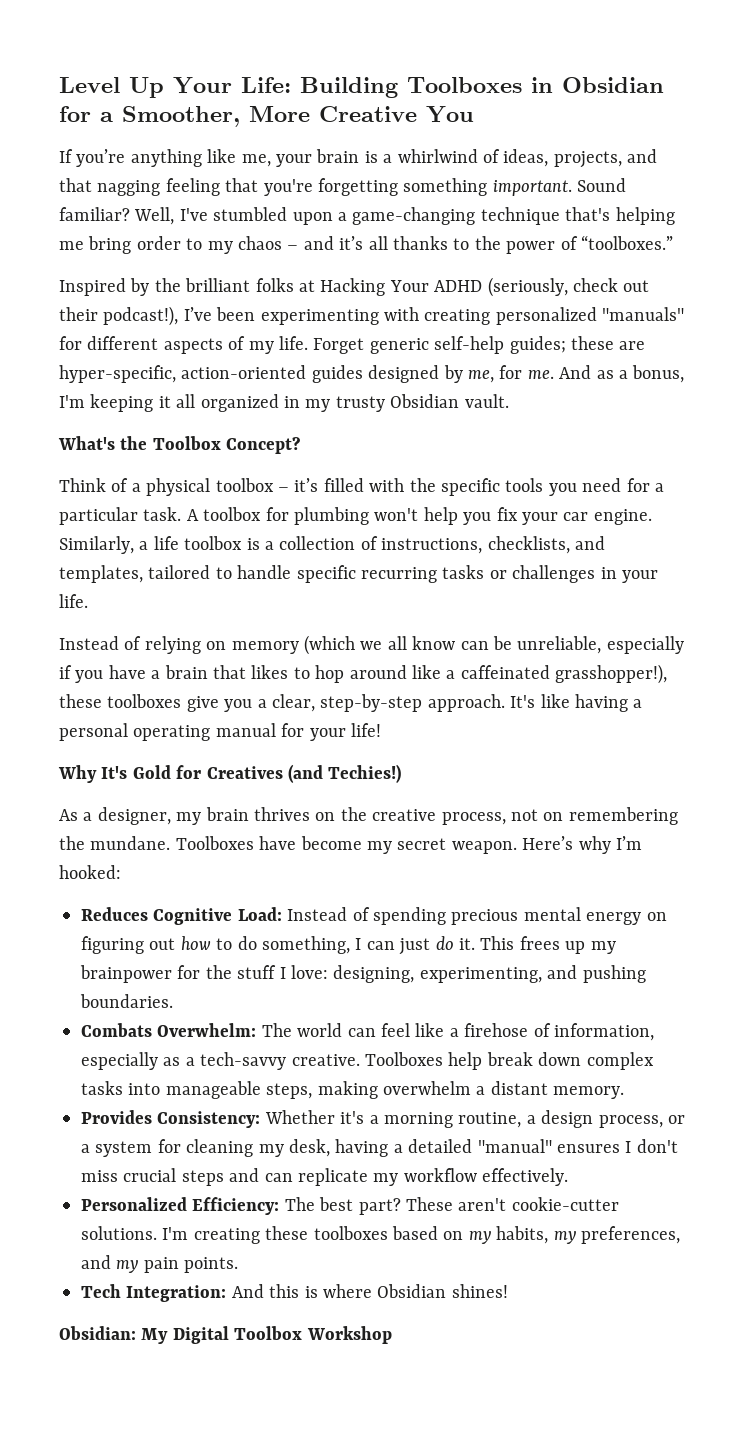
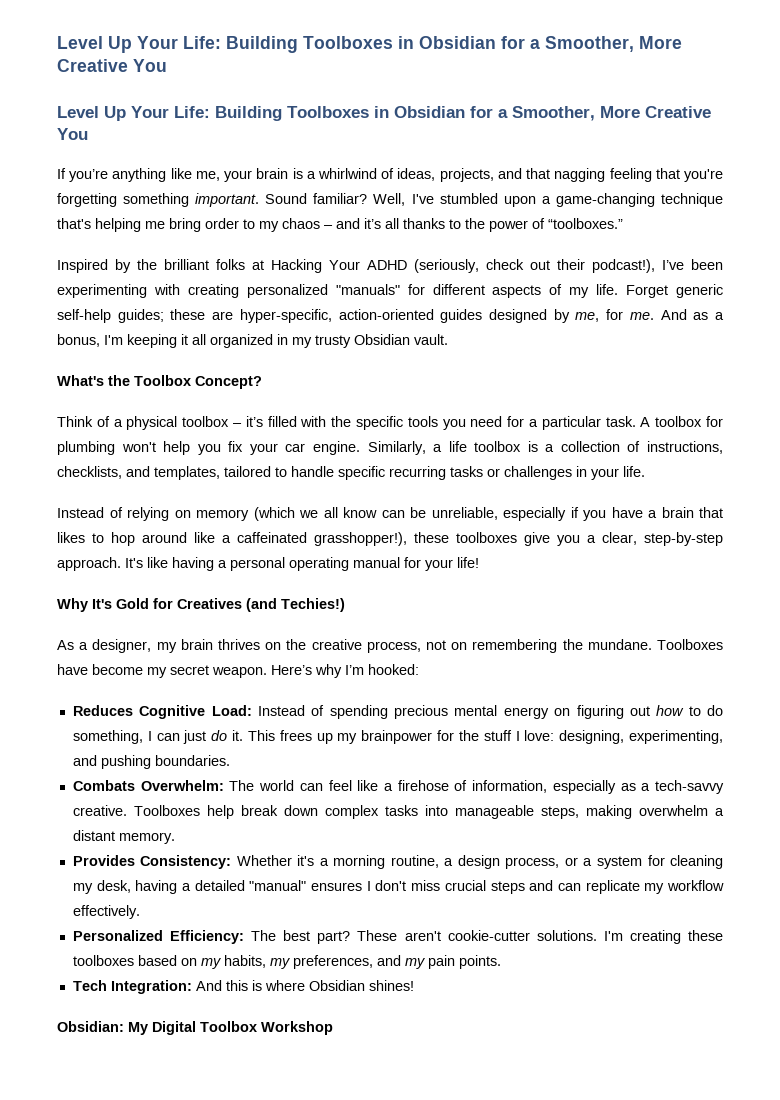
(474, 114) none -> [57,106,711,121] [57,128,88,140] // Level Up Your Life: Building Toolboxes in Obsidian for a Smoother, More Creative You

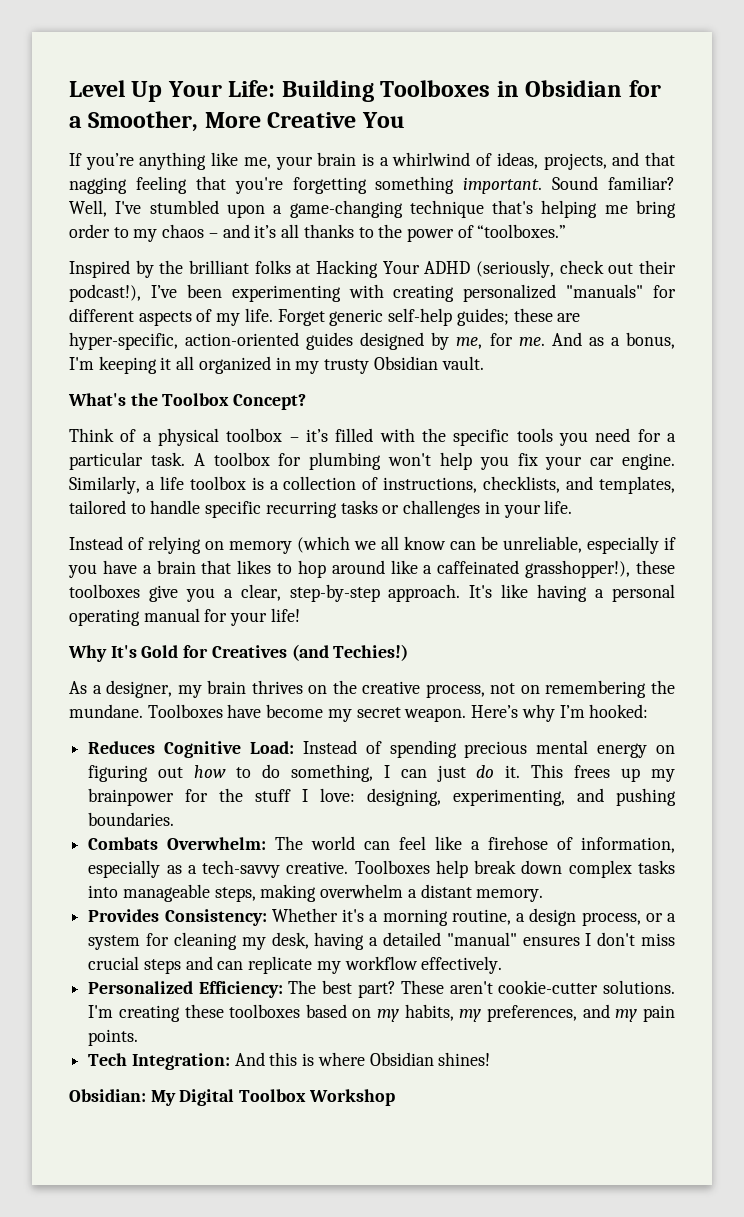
[57,106,711,121] [57,128,88,140] // Level Up Your Life: Building Toolboxes in Obsidian for a Smoother, More Creative You -> (405, 120) none

